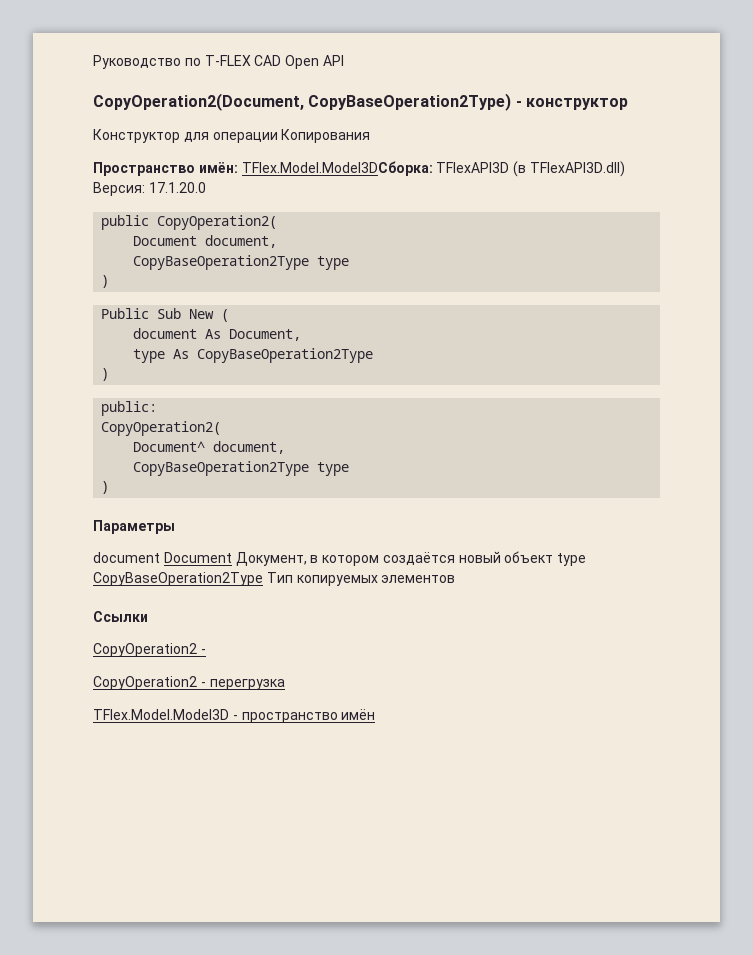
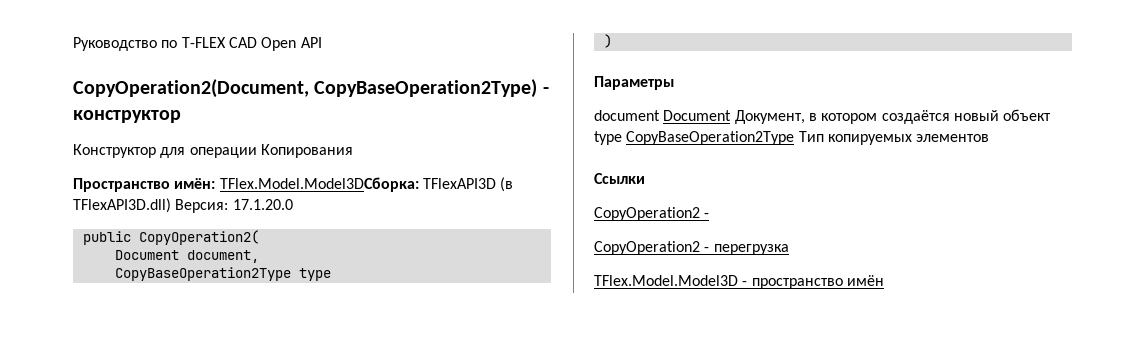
[101,308,230,322] [133,328,302,341] [133,348,374,363] [101,368,110,381] [101,401,158,416] [101,421,222,436] [133,441,286,454] [133,461,350,476] [101,481,110,494] // Public Sub New ( // document As Document, // type As CopyBaseOperation2Type // ) // public: // CopyOperation2( // Document^ document, // CopyBaseOperation2Type type // ) -> (612, 41) none

